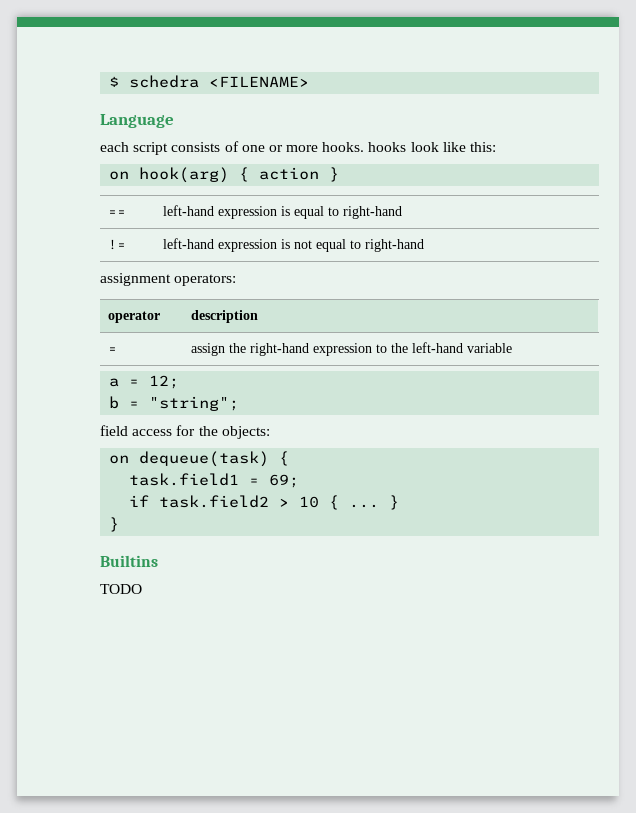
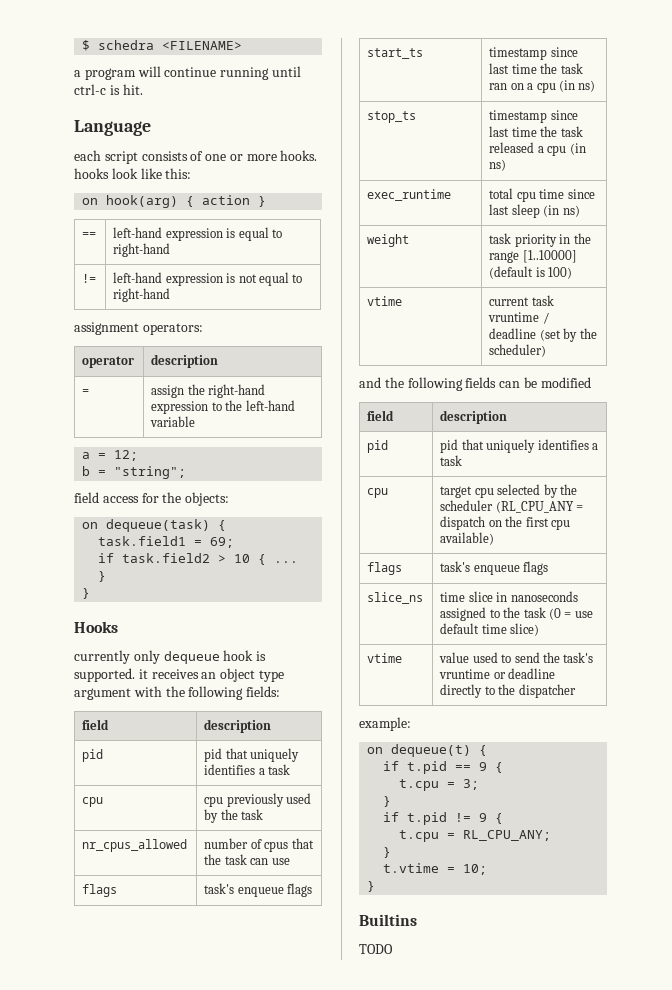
(310, 81) none -> [74,66,301,80] [74,84,143,95] // a program will continue running until ctrl-c is hit.
(120, 524) none -> [74,621,118,633] [74,650,267,664] [74,668,284,682] [74,686,281,700] [82,719,110,730] [204,719,272,733] [82,749,104,762] [204,748,300,762] [204,764,291,775] [82,797,104,807] [204,793,312,807] [204,809,264,823] [82,839,188,852] [204,838,314,852] [204,854,290,865] [82,884,118,897] [204,883,313,897] [367,48,424,59] [489,47,578,60] [489,63,583,74] [489,80,596,93] [367,111,417,123] [489,110,578,123] [489,126,583,137] [489,142,586,156] [489,159,507,171] [367,189,452,201] [489,188,595,202] [489,204,580,218] [367,234,410,247] [489,233,591,247] [489,250,577,263] [489,266,573,279] [367,296,403,306] [489,295,554,306] [488,312,549,324] [489,328,597,342] [489,344,547,357] [359,377,591,391] [367,410,395,421] [440,410,508,424] [367,440,389,453] [440,439,598,453] [440,455,463,466] [367,488,389,498] [440,484,577,498] [440,500,584,513] [440,516,570,530] [440,532,495,545] [367,562,403,575] [440,561,549,575] [367,592,424,604] [440,591,578,602] [440,607,593,621] [440,623,540,636] [367,653,403,663] [439,652,594,663] [439,668,556,679] [440,684,576,698] [359,717,411,731] [367,744,488,757] [383,761,504,774] [399,779,480,791] [383,796,392,807] [383,812,504,825] [399,830,552,842] [383,847,392,858] [383,863,488,875] [367,881,376,892] // Hooks // currently only dequeue hook is supported. it receives an object type argument with the following fields: // field | description // pid | pid that uniquely identifies a task // cpu | cpu previously used by the task // nr_cpus_allowed | number of cpus that the task can use // flags | task's enqueue flags // start_ts | timestamp since last time the task ran on a cpu (in ns) // stop_ts | timestamp since last time the task released a cpu (in ns) // exec_runtime | total cpu time since last sleep (in ns) // weight | task priority in the range [1..10000] (default is 100) // vtime | current task vruntime / deadline (set by the scheduler) // and the following fields can be modified // field | description // pid | pid that uniquely identifies a task // cpu | target cpu selected by the scheduler (RL_CPU_ANY = dispatch on the first cpu available) // flags | task's enqueue flags // slice_ns | time slice in nanoseconds assigned to the task (0 = use default time slice) // vtime | value used to send the task's vruntime or deadline directly to the dispatcher // example: // on dequeue(t) { // if t.pid == 9 { // t.cpu = 3; // } // if t.pid != 9 { // t.cpu = RL_CPU_ANY; // } // t.vtime = 10; // }

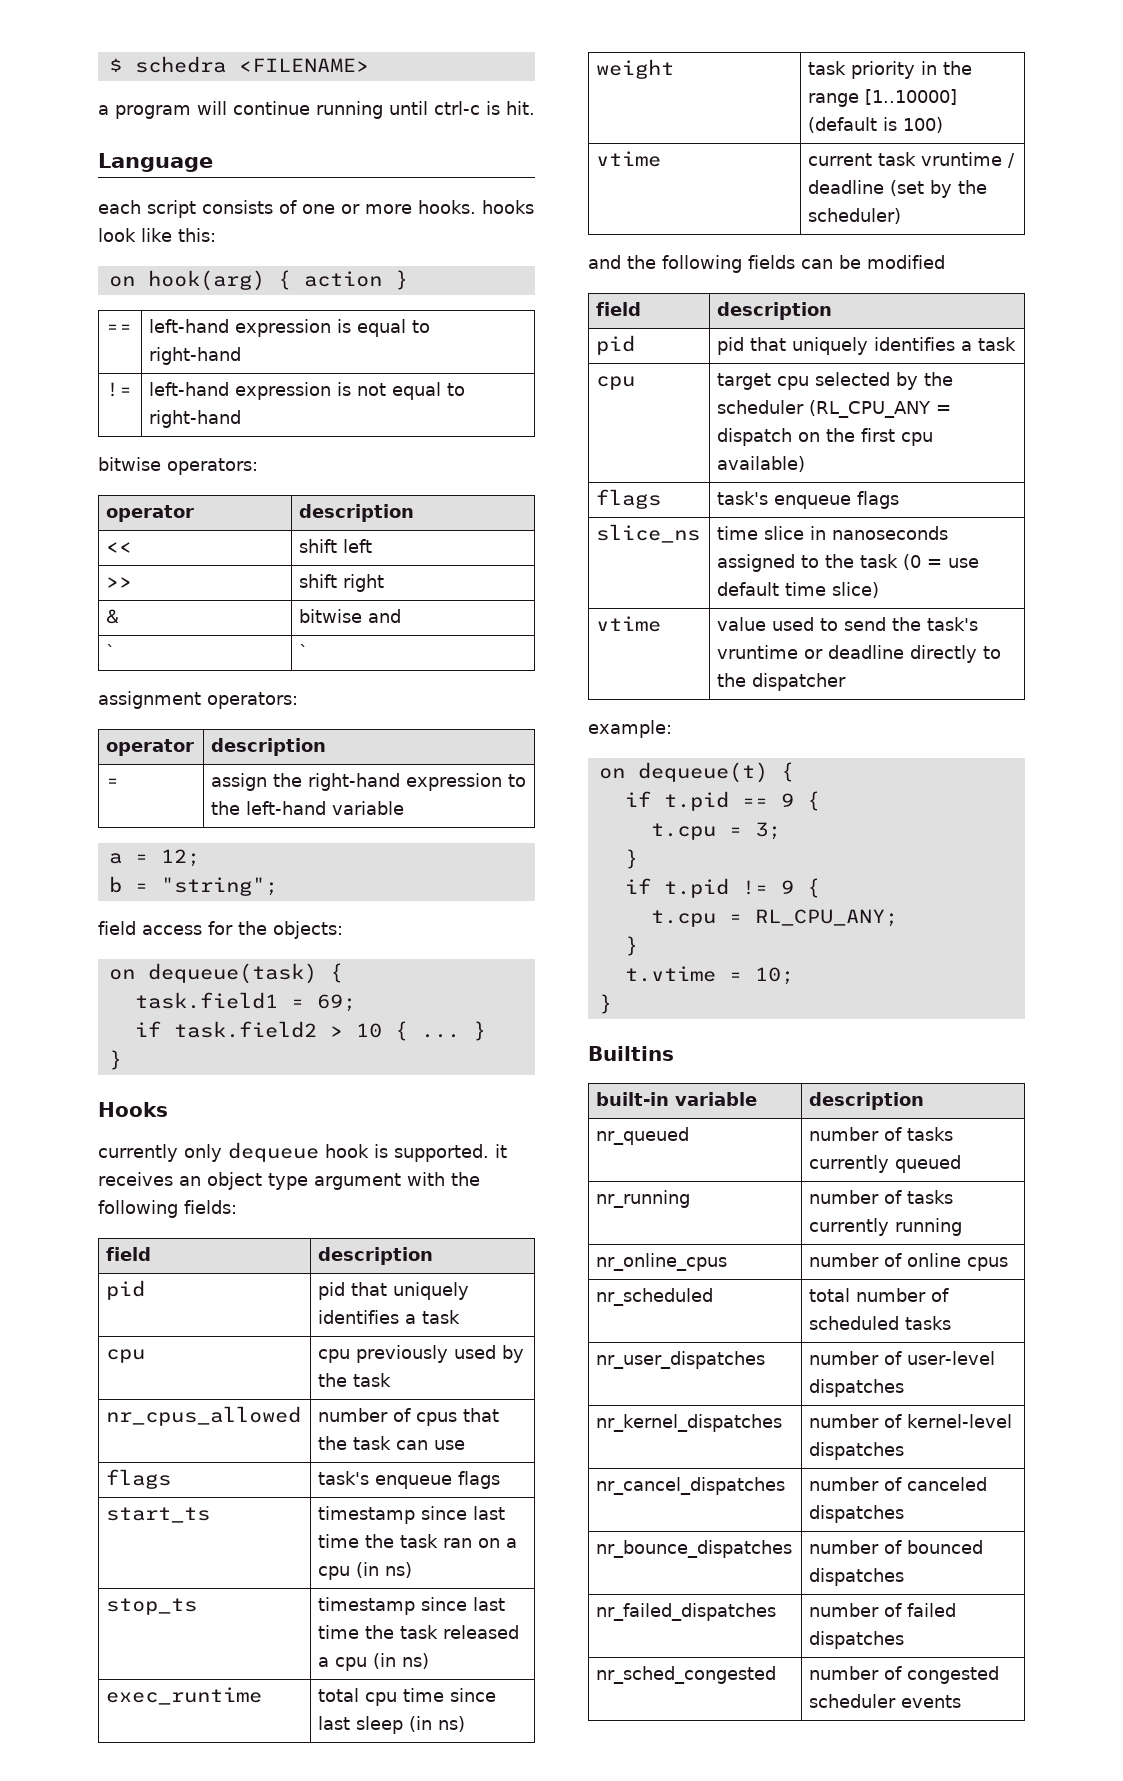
(171, 295) none -> [98,457,258,475] [106,505,195,522] [299,504,415,522] [106,542,133,553] [299,539,373,553] [106,577,133,588] [299,574,385,592] [106,609,120,624] [299,609,402,623] [106,644,116,658] [299,644,309,658] // bitwise operators: // operator | description // << | shift left // >> | shift right // & | bitwise and // ` | `
[359,944,393,954] // TODO -> [596,1092,758,1106] [809,1092,925,1110] [596,1127,690,1145] [809,1127,954,1141] [809,1155,962,1173] [596,1190,691,1208] [809,1190,954,1204] [809,1218,963,1236] [596,1253,728,1271] [809,1253,1009,1271] [596,1288,714,1306] [809,1288,950,1302] [809,1316,952,1330] [596,1351,766,1369] [809,1351,996,1365] [809,1379,905,1397] [596,1414,783,1432] [809,1414,1013,1428] [809,1442,905,1460] [596,1477,786,1495] [809,1477,988,1491] [809,1505,905,1523] [596,1540,793,1558] [809,1540,984,1554] [809,1568,905,1586] [596,1603,777,1621] [809,1603,957,1617] [809,1631,905,1649] [596,1666,777,1684] [809,1666,1000,1684] [809,1694,962,1708] // built-in variable | description // nr_queued | number of tasks currently queued // nr_running | number of tasks currently running // nr_online_cpus | number of online cpus // nr_scheduled | total number of scheduled tasks // nr_user_dispatches | number of user-level dispatches // nr_kernel_dispatches | number of kernel-level dispatches // nr_cancel_dispatches | number of canceled dispatches // nr_bounce_dispatches | number of bounced dispatches // nr_failed_dispatches | number of failed dispatches // nr_sched_congested | number of congested scheduler events

